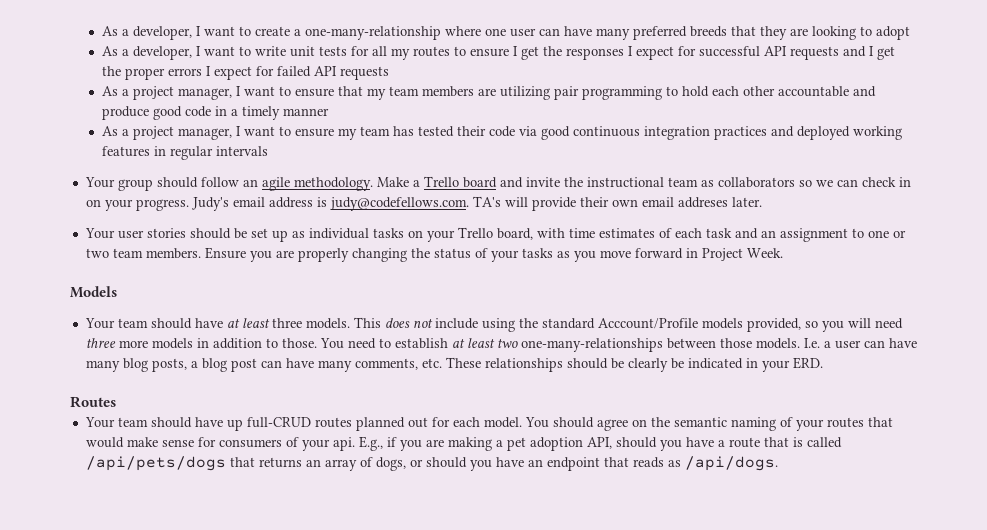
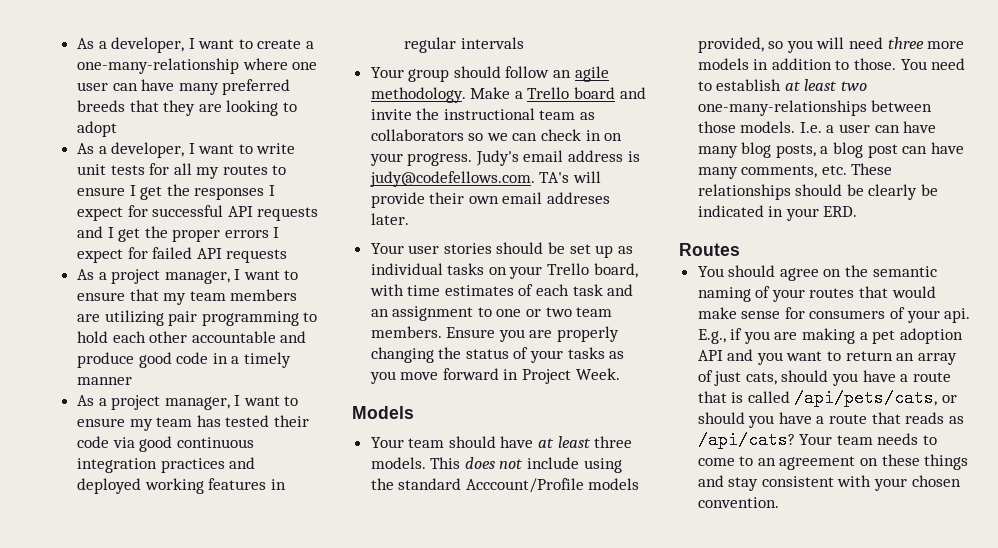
[84,417,522,431] Your team should have up full-CRUD routes planned out for each model. -> (740, 249) none
[586,437,612,449] API, -> [697,349,957,365] [697,370,777,386] API and you want to return an array of just cats,
[85,456,406,471] /api/pets/dogs that returns an array of dogs, -> [794,389,938,407] /api/pets/cats,
[527,457,600,471] an endpoint -> [816,414,868,424] a route
[684,456,778,471] /api/dogs. -> [697,431,938,449] [697,454,969,470] [697,475,961,491] [697,497,779,508] /api/cats? Your team needs to come to an agreement on these things and stay consistent with your chosen convention.

